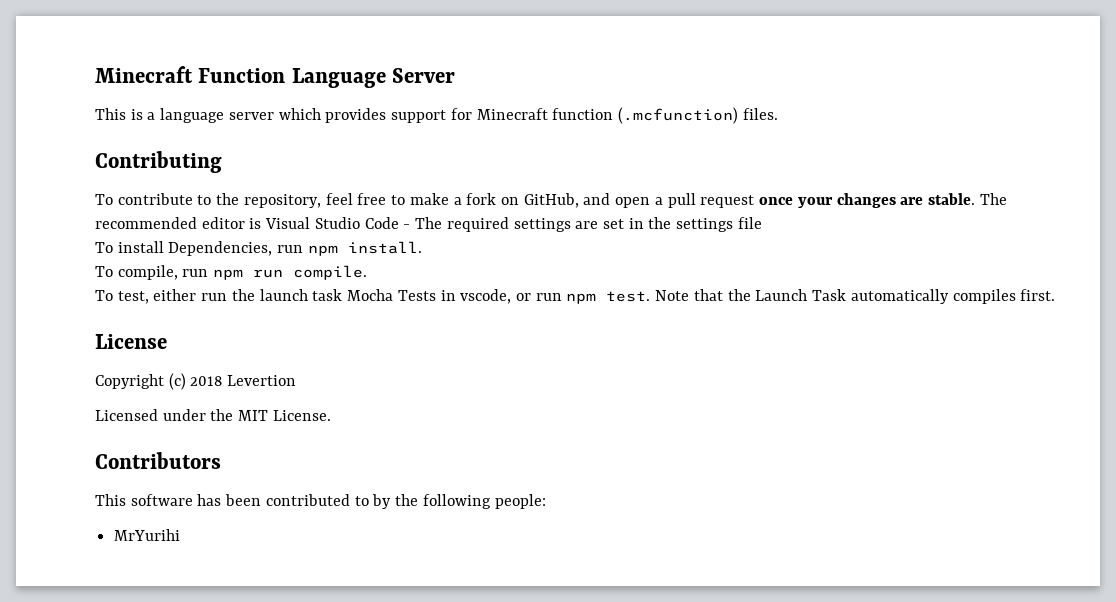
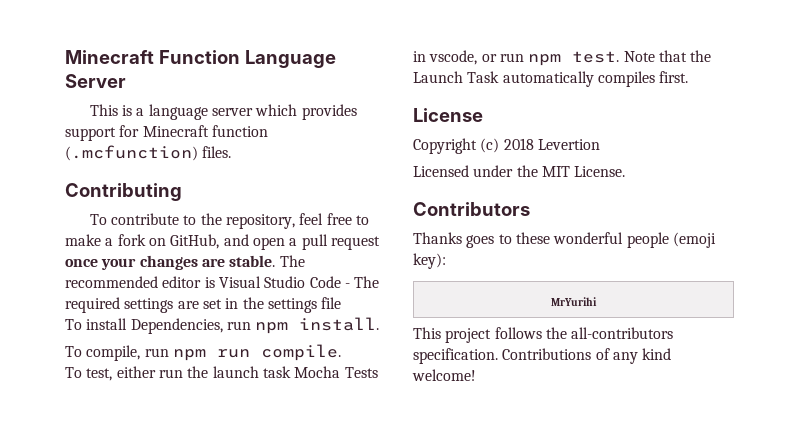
[95,494,546,509] [114,529,181,541] This software has been contributed to by the following people: // MrYurihi -> [413,232,716,248] [413,253,446,269] [551,297,597,306] [413,327,674,343] [413,348,672,364] [412,369,476,381] Thanks goes to these wonderful people (emoji key): // MrYurihi // This project follows the all-contributors specification. Contributions of any kind welcome!

